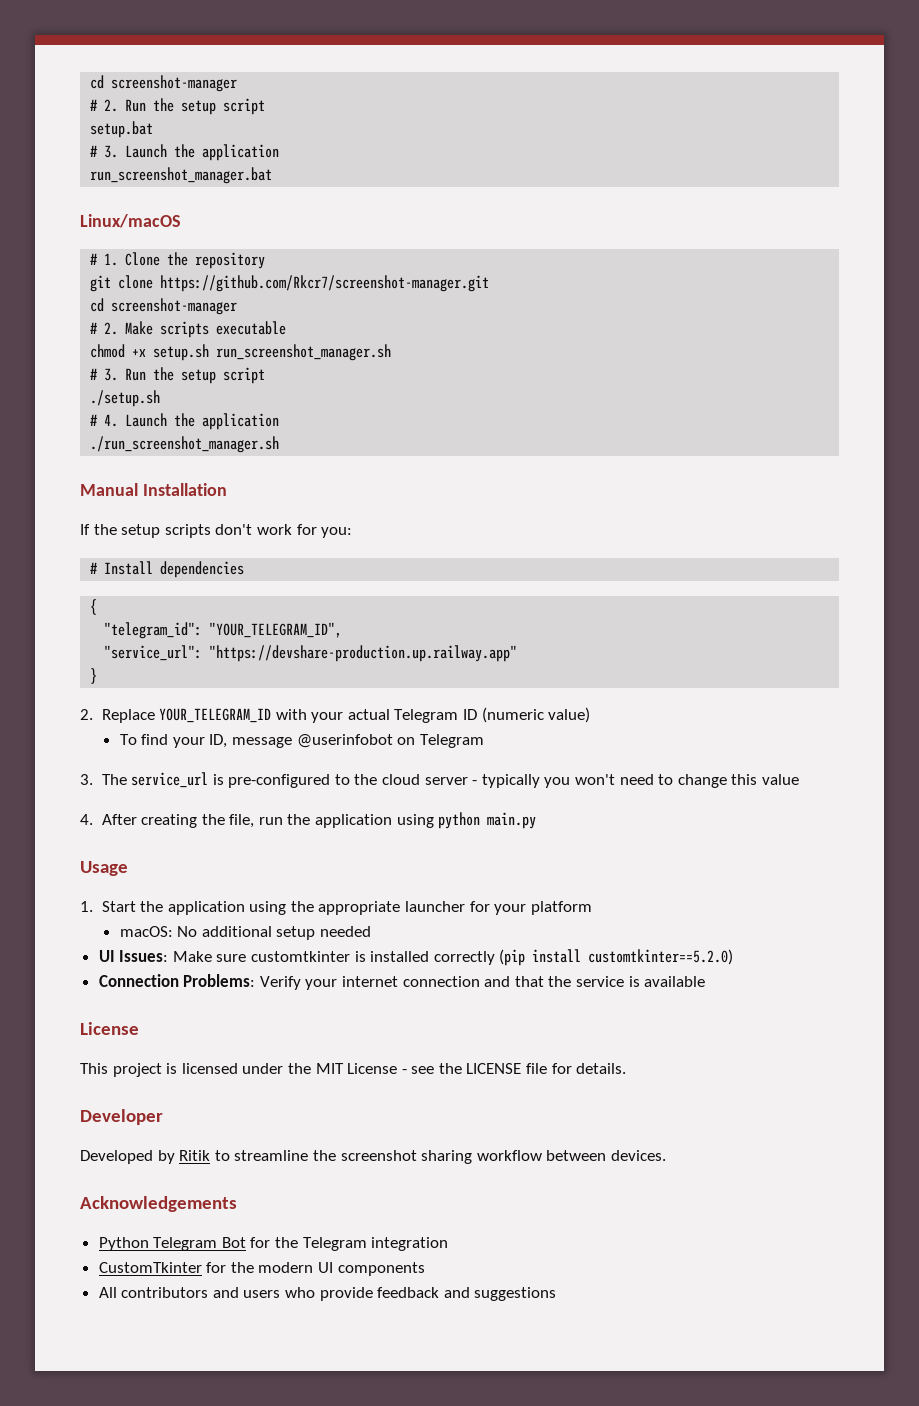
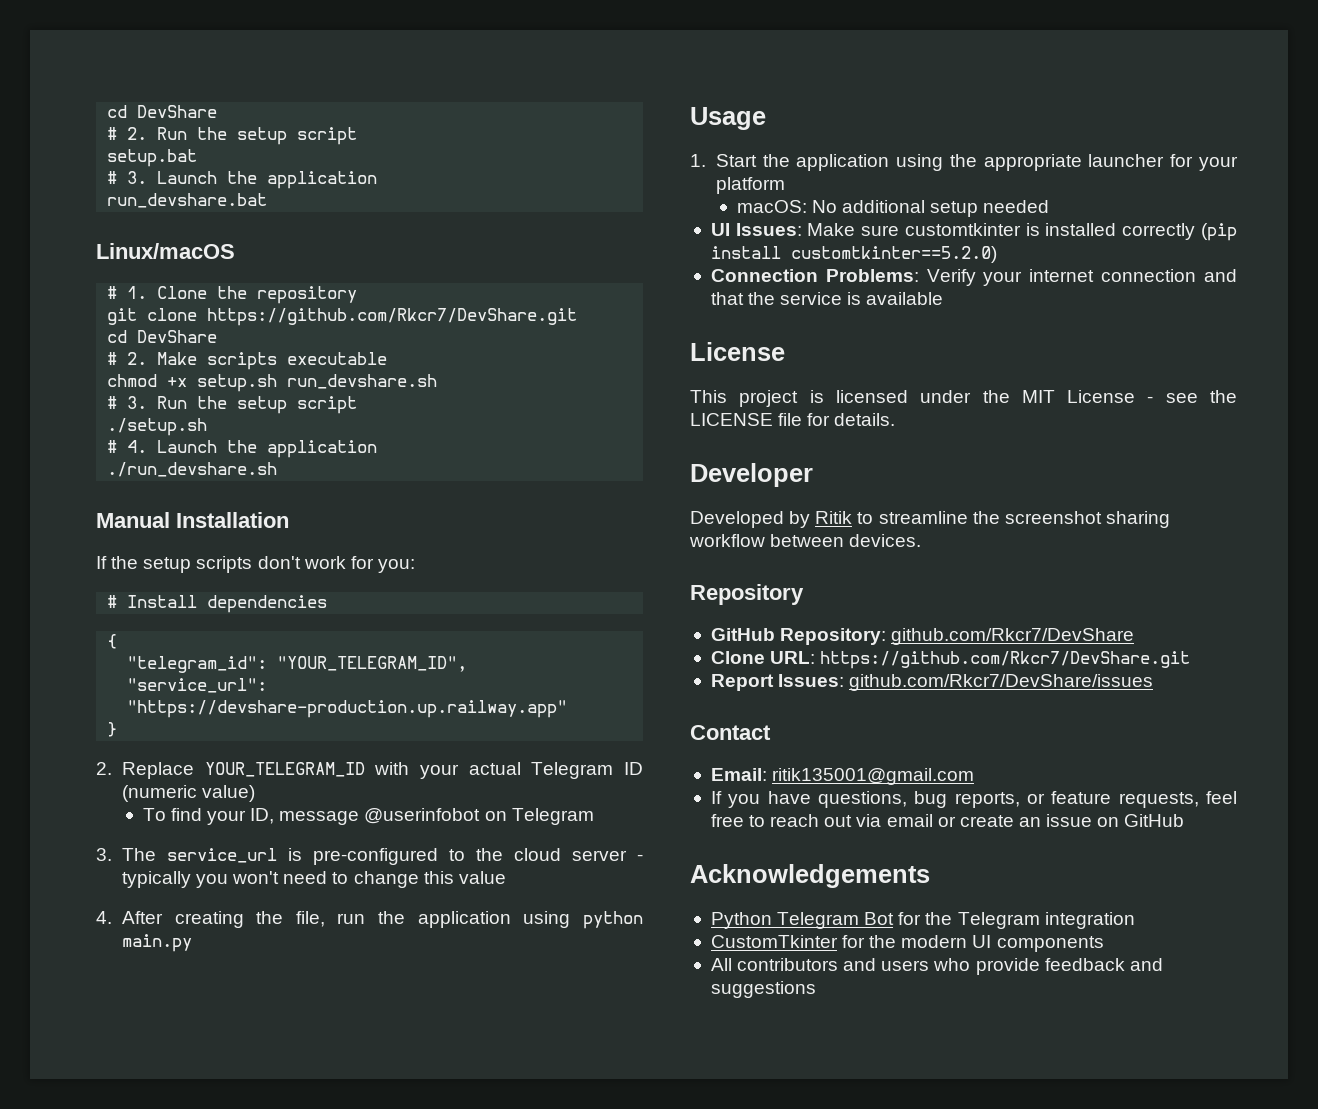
[90,75,238,92] cd screenshot-manager -> [107,105,218,118] cd DevShare
[90,167,273,184] run_screenshot_manager.bat -> [107,193,268,208] run_devshare.bat
[160,275,490,292] [90,298,238,315] https://github.com/Rkcr7/screenshot-manager.git // cd screenshot-manager -> [207,308,578,326] [107,330,218,343] https://github.com/Rkcr7/DevShare.git // cd DevShare
[216,344,392,361] run_screenshot_manager.sh -> [287,374,438,389] run_devshare.sh
[90,436,280,453] ./run_screenshot_manager.sh -> [107,462,278,477] ./run_devshare.sh
(666, 1155) none -> [690,584,804,605] [710,628,1135,645] [710,651,1191,669] [710,674,1154,691] [690,725,771,740] [710,768,975,785] [710,791,1237,808] [710,814,1185,827] // Repository // GitHub Repository: github.com/Rkcr7/DevShare // Clone URL: https://github.com/Rkcr7/DevShare.git // Report Issues: github.com/Rkcr7/DevShare/issues // Contact // Email: ritik135001@gmail.com // If you have questions, bug reports, or feature requests, feel free to reach out via email or create an issue on GitHub

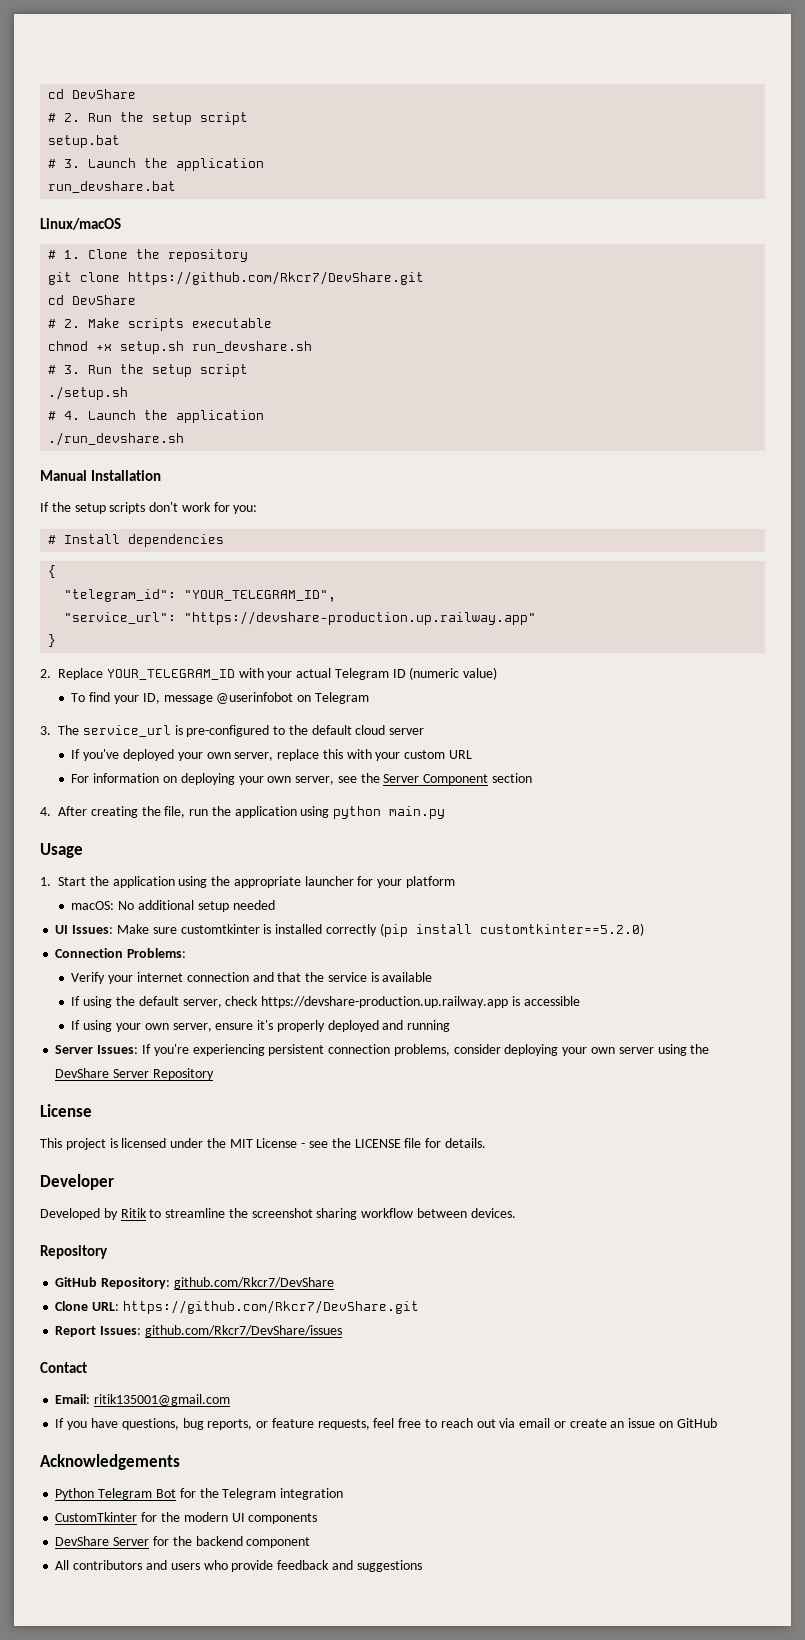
(503, 854) none -> [311,725,352,735] default
[636,854,643,861] [121,871,506,888] - typically you won't need to change this value -> [71,749,473,761] [71,773,533,785] // If you've deployed your own server, replace this with your custom URL // For information on deploying your own server, see the Server Component section
(919, 275) none -> (187, 953) //
(944, 298) none -> [71,996,580,1008] [71,1020,451,1032] [55,1044,710,1056] [55,1068,214,1080] // If using the default server, check https://devshare-production.up.railway.app is accessible // If using your own server, ensure it's properly deployed and running // Server Issues: If you're experiencing persistent connection problems, consider deploying your own server using the DevShare Server Repository
(1104, 944) none -> [55,1536,311,1548] // DevShare Server for the backend component

